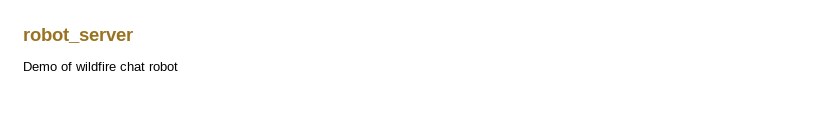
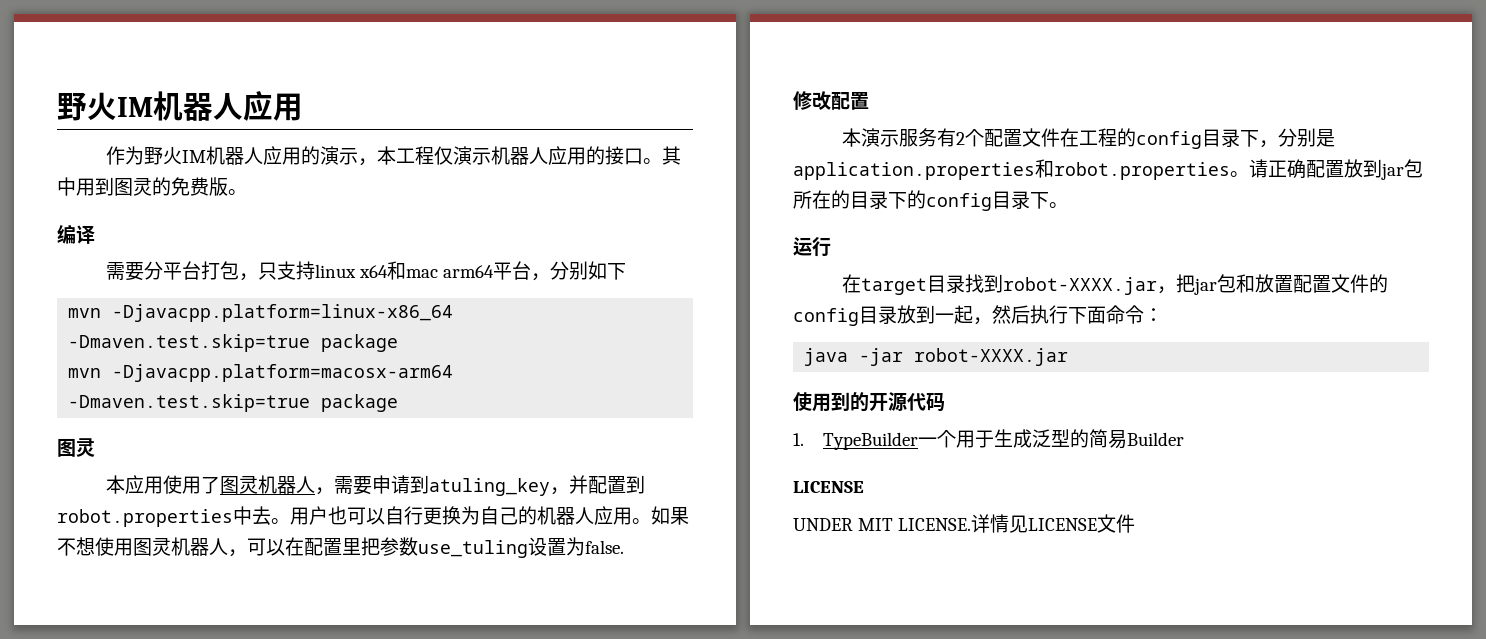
[23,28,133,43] [23,62,178,71] robot_server // Demo of wildfire chat robot -> [57,91,303,121] [105,146,681,166] [57,177,247,196] [57,224,95,244] [105,261,627,281] [68,304,454,322] [68,334,399,352] [68,364,454,382] [68,394,399,412] [57,438,95,457] [105,475,645,496] [57,506,689,527] [57,537,624,558] [793,91,869,110] [841,128,1335,149] [793,159,1423,180] [793,190,1068,211] [793,237,831,257] [841,274,1388,295] [793,305,1163,326] [804,348,1069,366] [793,392,945,412] [793,429,1185,450] [793,481,864,493] [793,514,1136,533] 野火IM机器人应用 // 作为野火IM机器人应用的演示，本工程仅演示机器人应用的接口。其中用到图灵的免费版。 // 编译 // 需要分平台打包，只支持linux x64和mac arm64平台，分别如下 // mvn -Djavacpp.platform=linux-x86_64 -Dmaven.test.skip=true package // mvn -Djavacpp.platform=macosx-arm64 -Dmaven.test.skip=true package // 图灵 // 本应用使用了图灵机器人，需要申请到atuling_key，并配置到robot.properties中去。用户也可以自行更换为自己的机器人应用。如果不想使用图灵机器人，可以在配置里把参数use_tuling设置为false. // 修改配置 // 本演示服务有2个配置文件在工程的config目录下，分别是application.properties和robot.properties。请正确配置放到jar包所在的目录下的config目录下。 // 运行 // 在target目录找到robot-XXXX.jar，把jar包和放置配置文件的config目录放到一起，然后执行下面命令： // java -jar robot-XXXX.jar // 使用到的开源代码 // 1. TypeBuilder一个用于生成泛型的简易Builder // LICENSE // UNDER MIT LICENSE.详情见LICENSE文件

